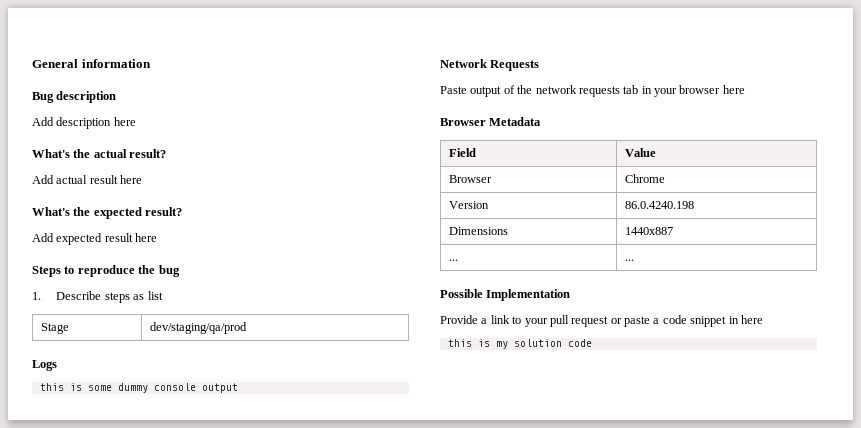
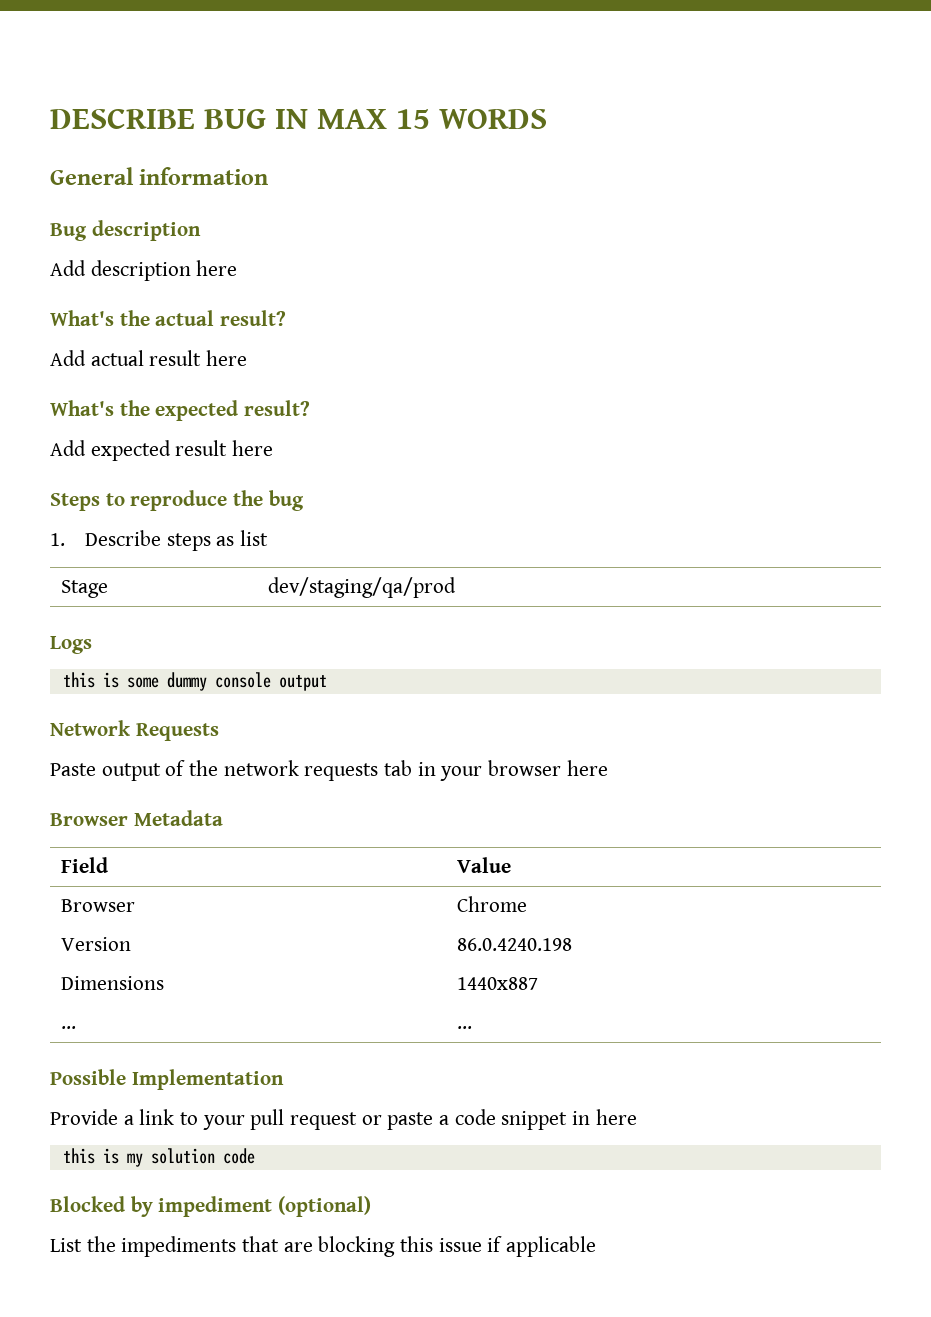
(32, 63) none -> [50,108,547,129] DESCRIBE BUG IN MAX 15 WORDS //
(592, 343) none -> [50,1196,372,1217] [50,1236,597,1257] // Blocked by impediment (optional) // List the impediments that are blocking this issue if applicable

